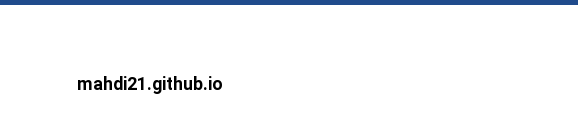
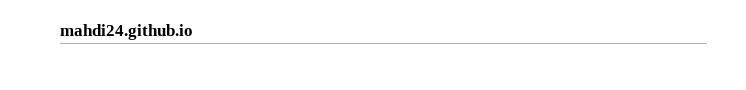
[77,76,223,94] mahdi21.github.io -> [60,24,193,40] mahdi24.github.io

